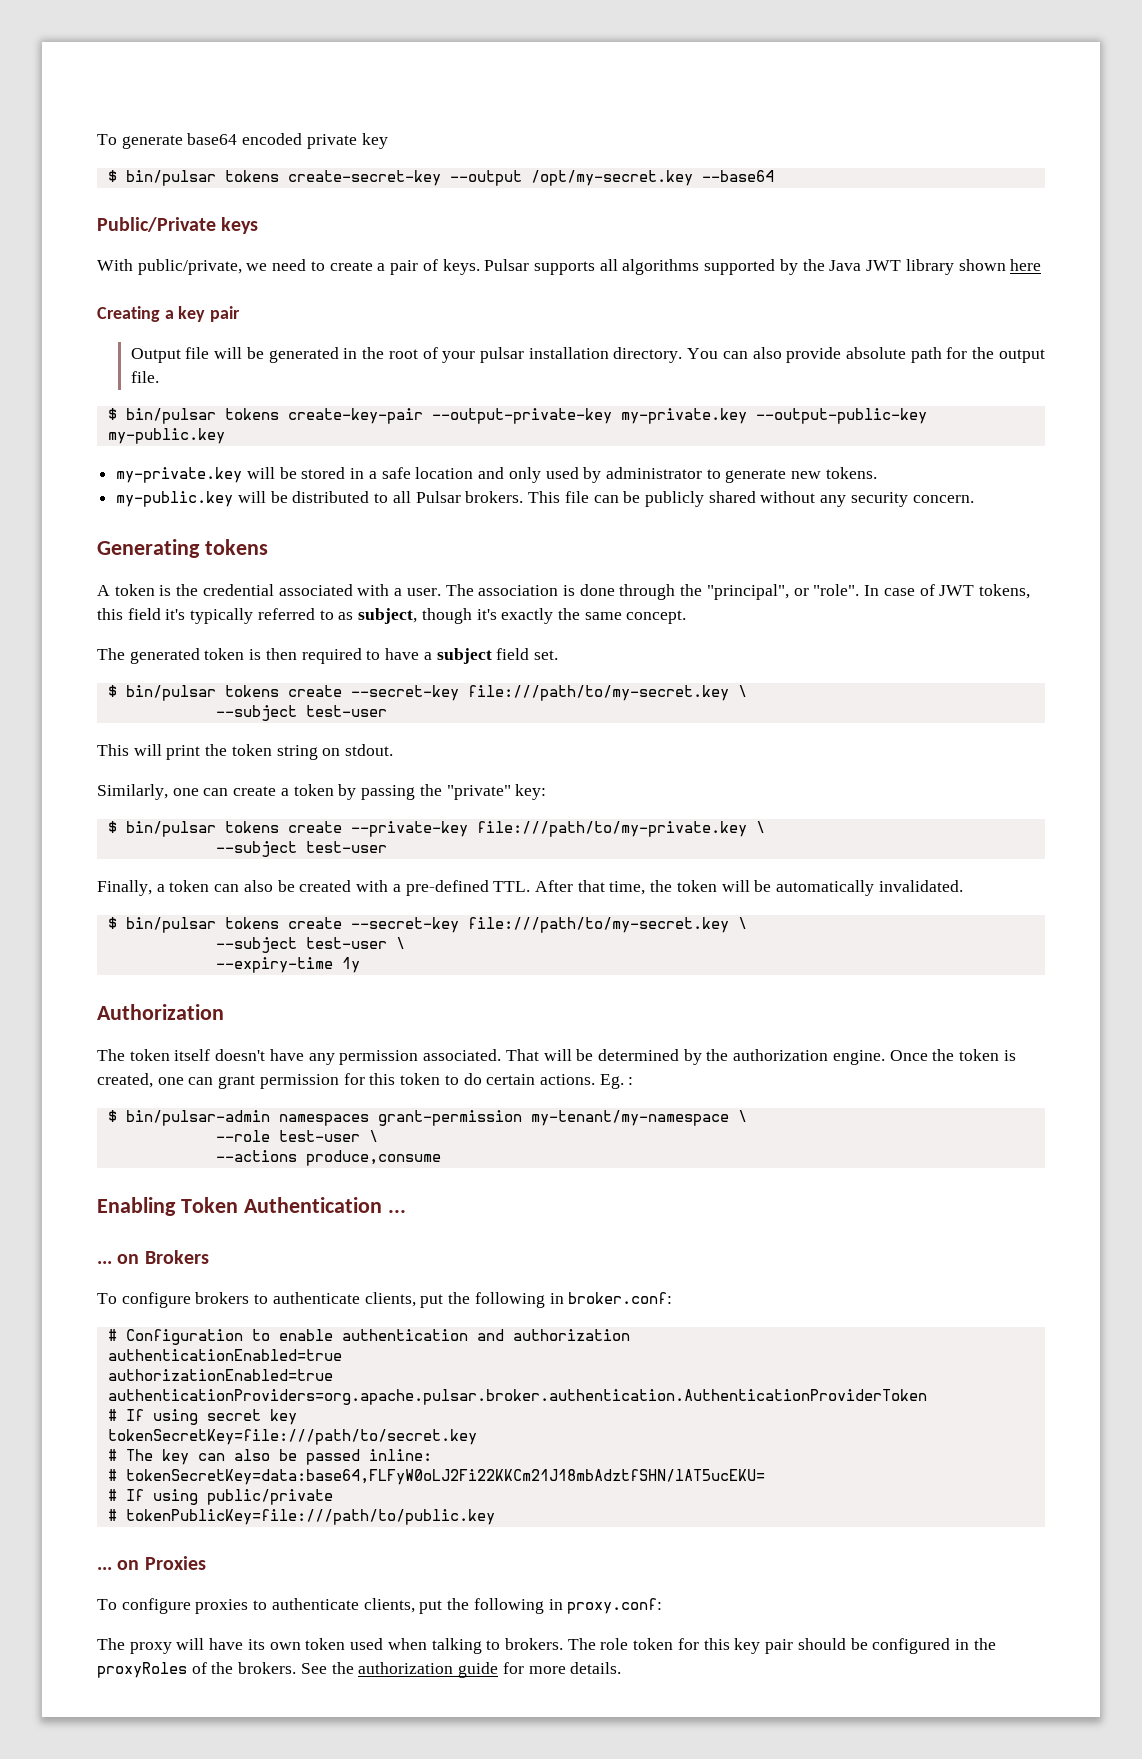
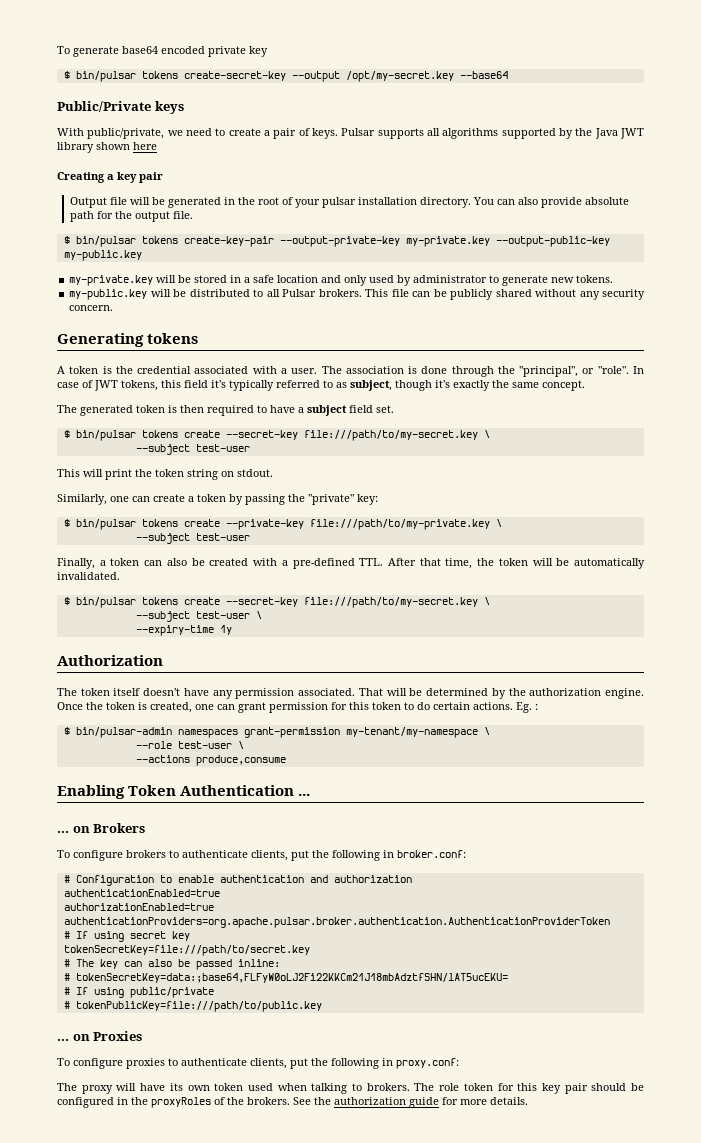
[125,1469,765,1485] tokenSecretKey=data:base64,FLFyW0oLJ2Fi22KKCm21J18mbAdztfSHN/lAT5ucEKU= -> [75,973,508,983] tokenSecretKey=data:;base64,FLFyW0oLJ2Fi22KKCm21J18mbAdztfSHN/lAT5ucEKU=

